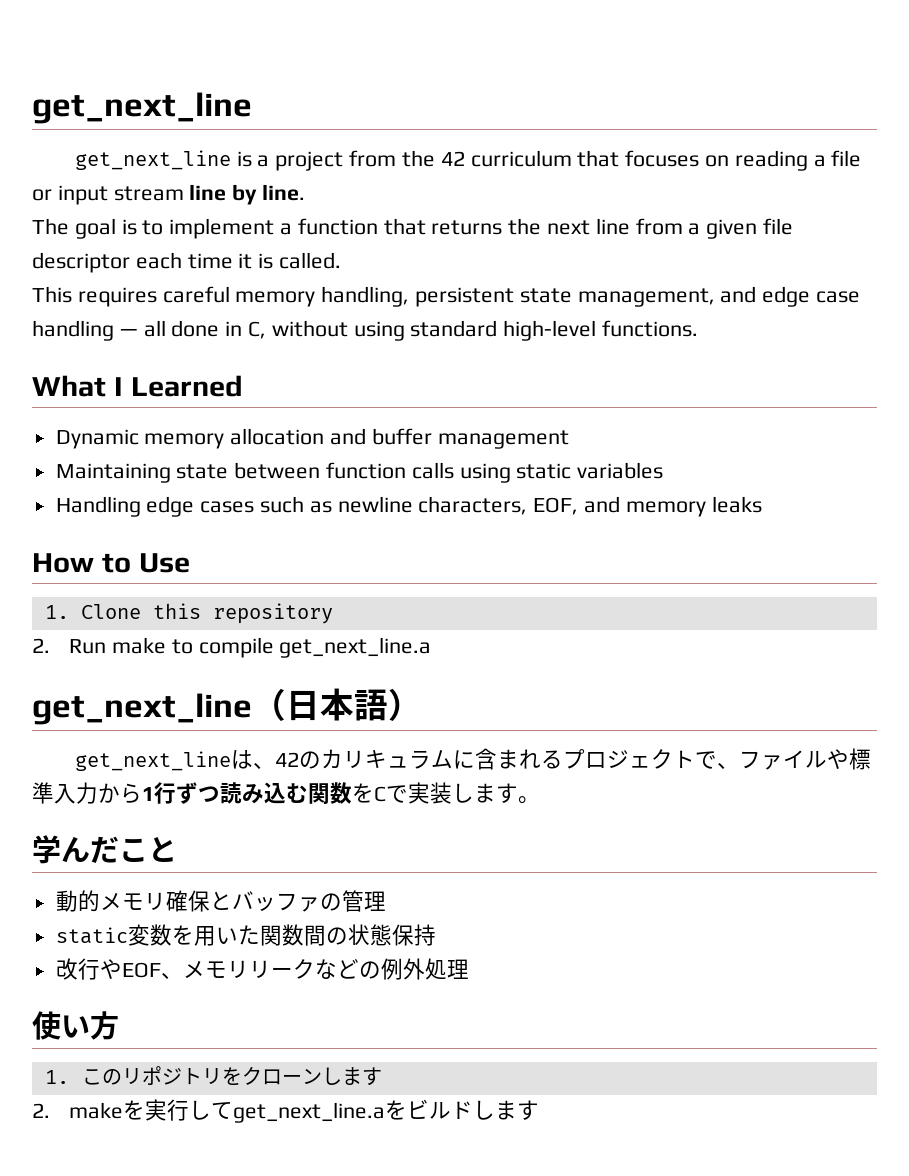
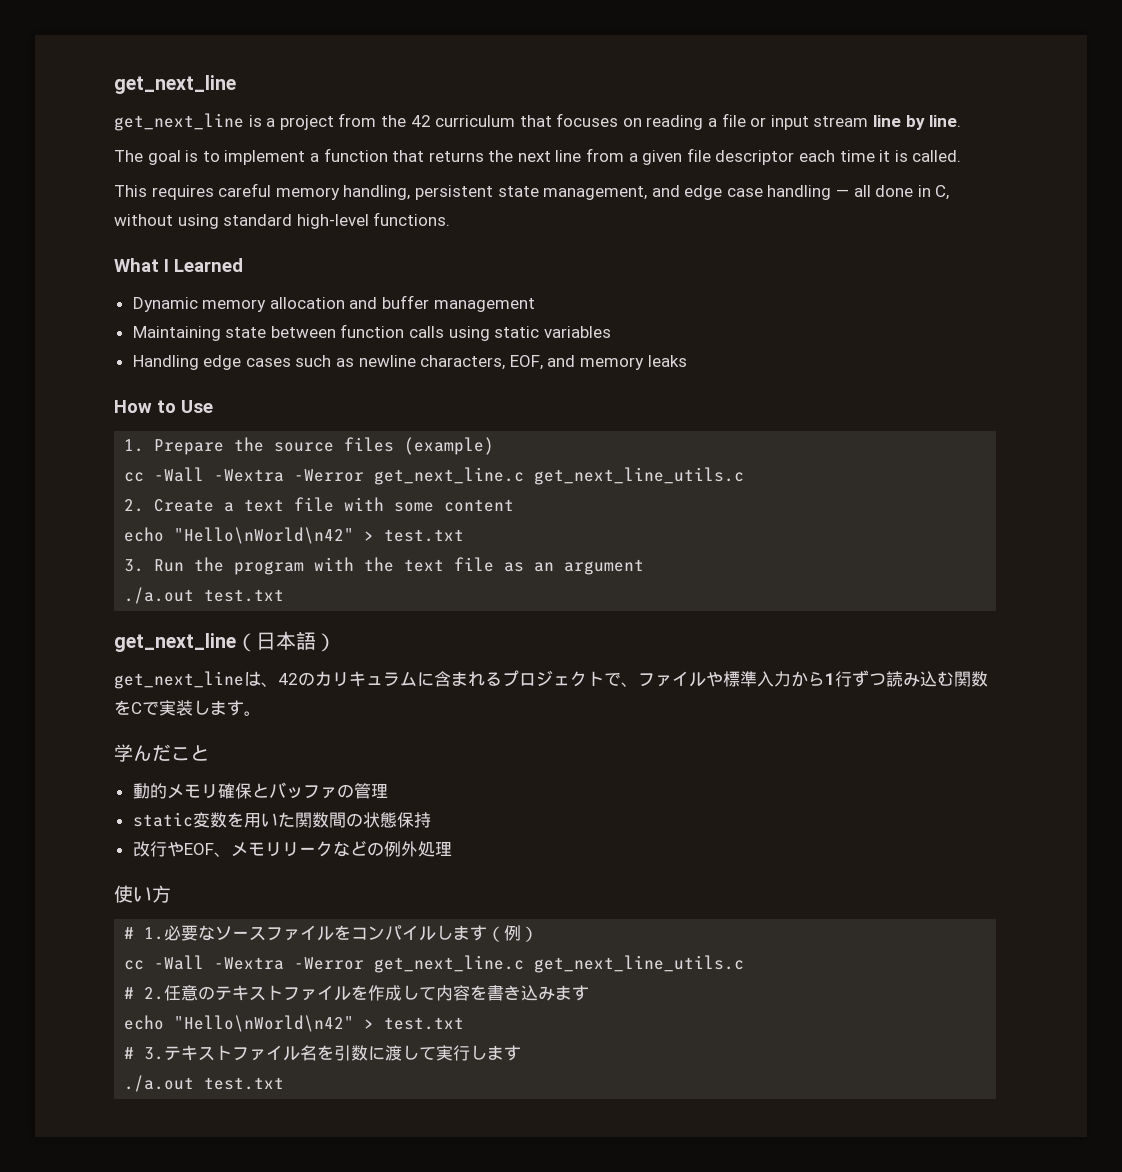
[80,603,333,624] [32,637,432,658] Clone this repository // 2. Run make to compile get_next_line.a -> [154,437,495,455] [124,467,745,485] [124,497,515,512] [124,527,465,544] [124,557,645,575] [124,587,285,604] Prepare the source files (example) // cc -Wall -Wextra -Werror get_next_line.c get_next_line_utils.c // 2. Create a text file with some content // echo "Hello\nWorld\n42" > test.txt // 3. Run the program with the text file as an argument // ./a.out test.txt
[44,1066,383,1086] [32,1099,540,1123] 1.このリポジトリをクローンします // 2. makeを実行してget_next_line.aをビルドします -> [124,925,539,942] [124,955,745,973] [124,985,590,1001] [124,1015,465,1032] [124,1045,522,1061] [124,1075,285,1092] # 1.必要なソースファイルをコンパイルします（例） // cc -Wall -Wextra -Werror get_next_line.c get_next_line_utils.c // # 2.任意のテキストファイルを作成して内容を書き込みます // echo "Hello\nWorld\n42" > test.txt // # 3.テキストファイル名を引数に渡して実行します // ./a.out test.txt

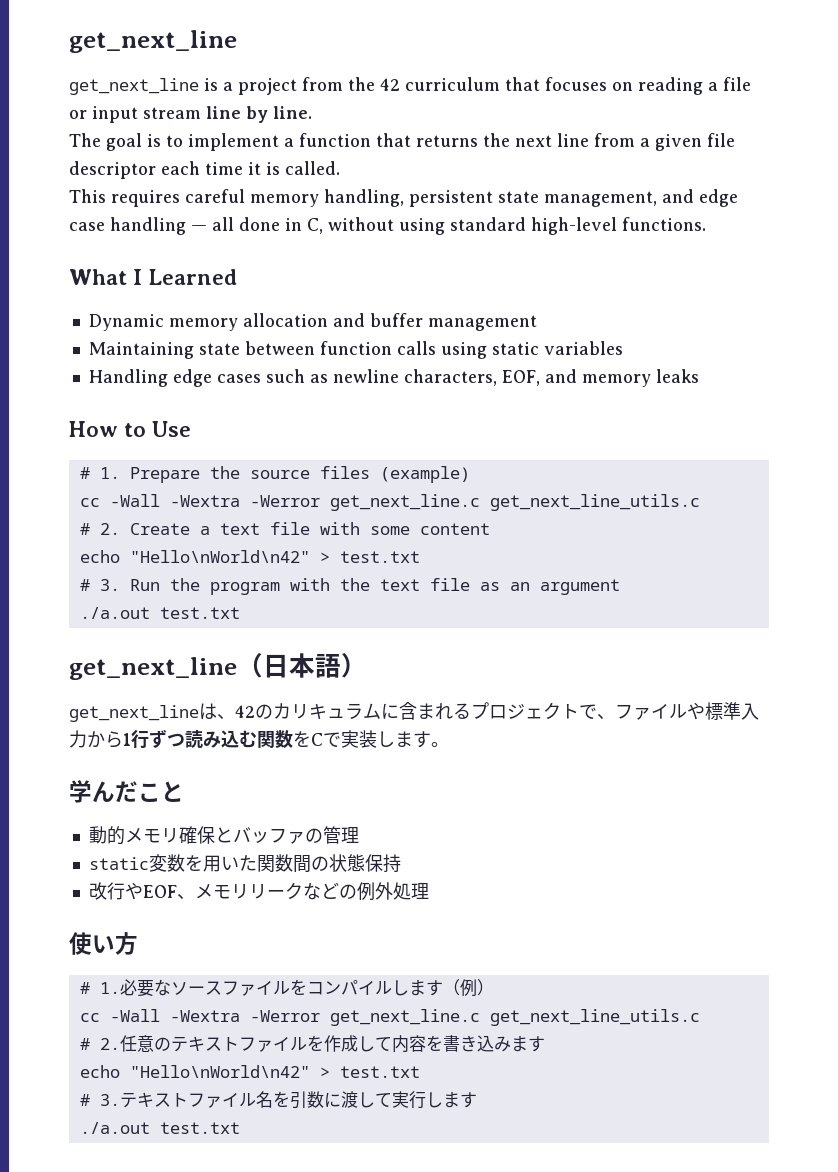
(213, 406) none -> [79,467,90,479] #
(745, 476) none -> [79,523,90,535] #
(465, 535) none -> [79,579,90,591] #

